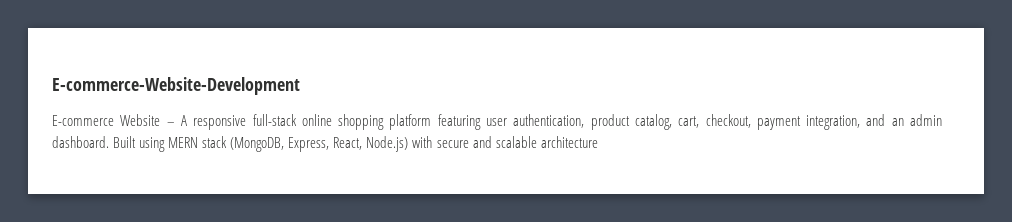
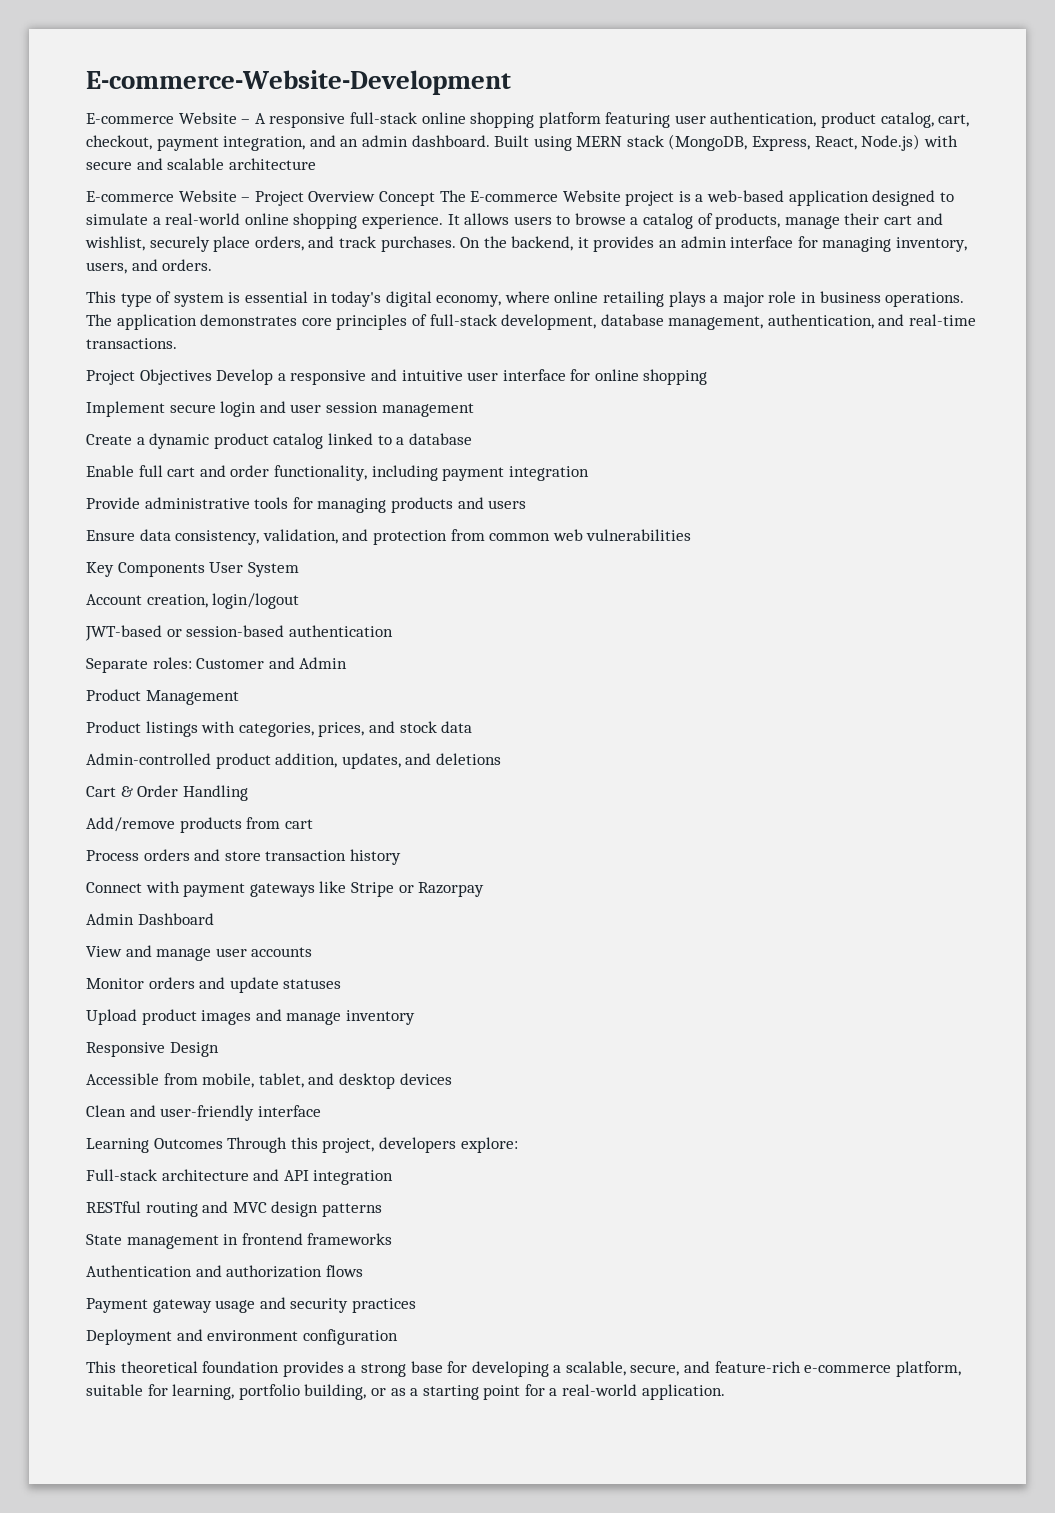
(598, 142) none -> [86,190,954,206] [86,213,943,229] [85,236,968,252] [86,259,213,274] [86,291,965,307] [86,314,977,330] [86,338,177,349] [86,369,708,385] [86,401,474,417] [86,433,472,449] [86,465,589,481] [86,497,527,513] [86,529,692,545] [86,562,299,577] [86,593,300,609] [85,625,393,641] [86,657,348,673] [86,689,239,705] [86,721,473,737] [86,753,501,769] [86,785,248,801] [86,817,313,833] [86,849,401,865] [86,881,485,897] [86,913,214,925] [86,945,313,961] [86,977,342,993] [86,1009,415,1025] [86,1042,219,1057] [86,1073,452,1089] [86,1105,321,1121] [86,1137,518,1153] [86,1169,394,1185] [86,1201,382,1217] [86,1233,393,1249] [86,1265,363,1278] [86,1297,416,1313] [86,1329,398,1345] [86,1361,961,1377] [86,1384,725,1400] // E-commerce Website – Project Overview Concept The E-commerce Website project is a web-based application designed to simulate a real-world online shopping experience. It allows users to browse a catalog of products, manage their cart and wishlist, securely place orders, and track purchases. On the backend, it provides an admin interface for managing inventory, users, and orders. // This type of system is essential in today's digital economy, where online retailing plays a major role in business operations. The application demonstrates core principles of full-stack development, database management, authentication, and real-time transactions. // Project Objectives Develop a responsive and intuitive user interface for online shopping // Implement secure login and user session management // Create a dynamic product catalog linked to a database // Enable full cart and order functionality, including payment integration // Provide administrative tools for managing products and users // Ensure data consistency, validation, and protection from common web vulnerabilities // Key Components User System // Account creation, login/logout // JWT-based or session-based authentication // Separate roles: Customer and Admin // Product Management // Product listings with categories, prices, and stock data // Admin-controlled product addition, updates, and deletions // Cart & Order Handling // Add/remove products from cart // Process orders and store transaction history // Connect with payment gateways like Stripe or Razorpay // Admin Dashboard // View and manage user accounts // Monitor orders and update statuses // Upload product images and manage inventory // Responsive Design // Accessible from mobile, tablet, and desktop devices // Clean and user-friendly interface // Learning Outcomes Through this project, developers explore: // Full-stack architecture and API integration // RESTful routing and MVC design patterns // State management in frontend frameworks // Authentication and authorization flows // Payment gateway usage and security practices // Deployment and environment configuration // This theoretical foundation provides a strong base for developing a scalable, secure, and feature-rich e-commerce platform, suitable for learning, portfolio building, or as a starting point for a real-world application.

